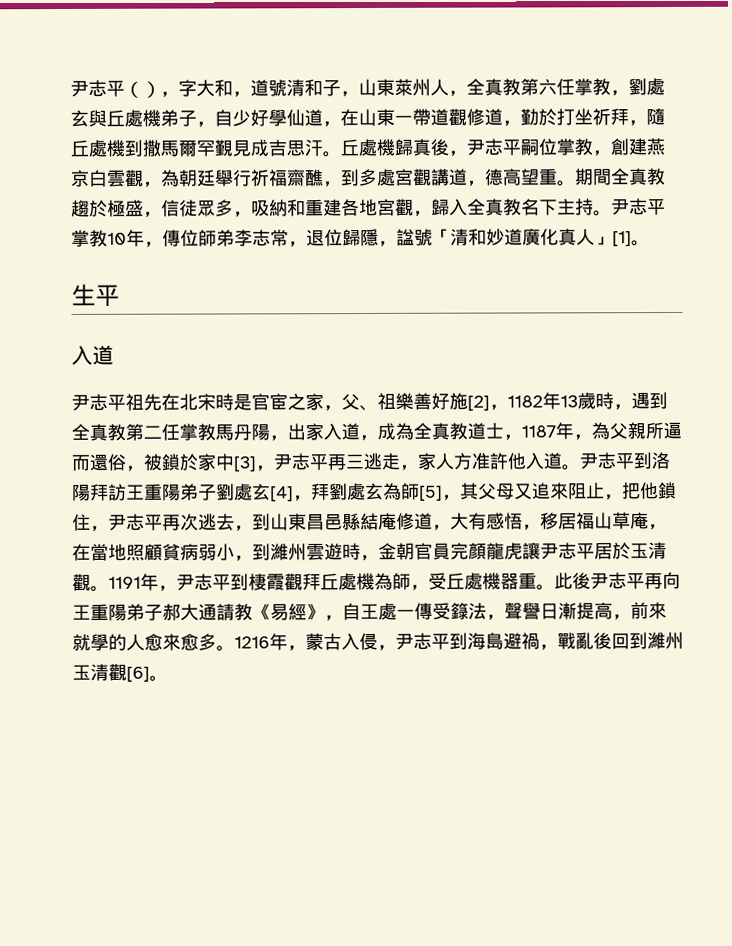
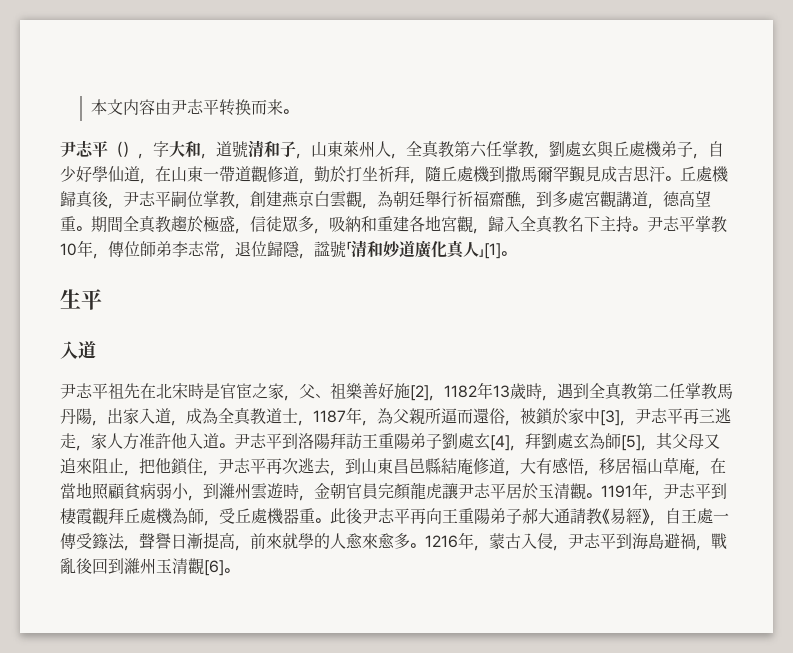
(70, 88) none -> [90,99,298,116] 本文内容由尹志平转换而来。 //

